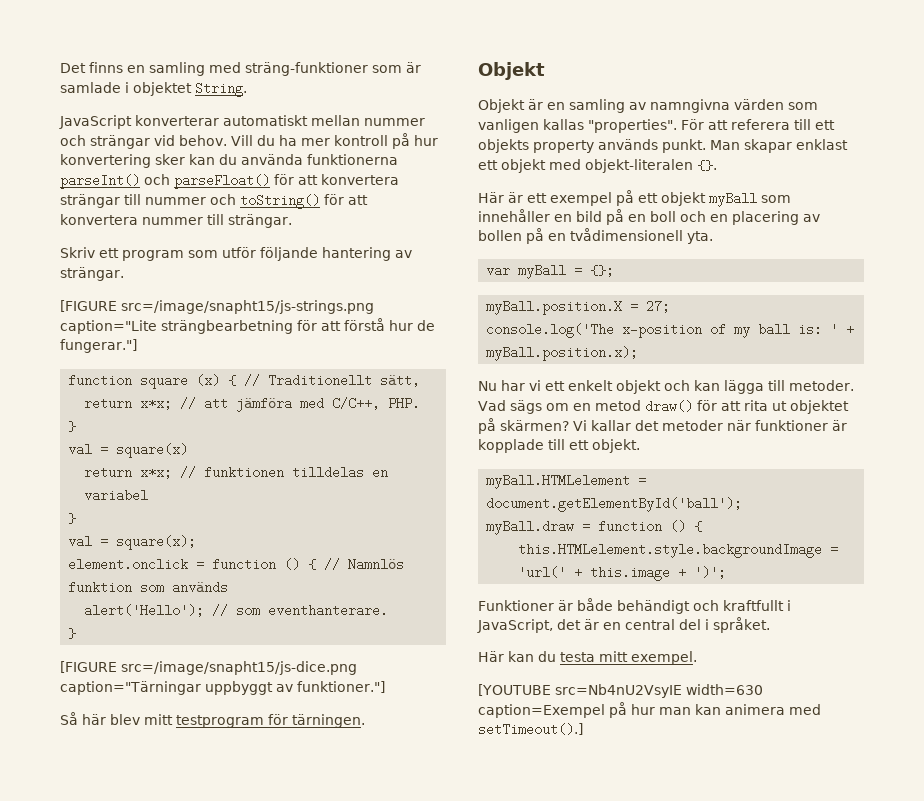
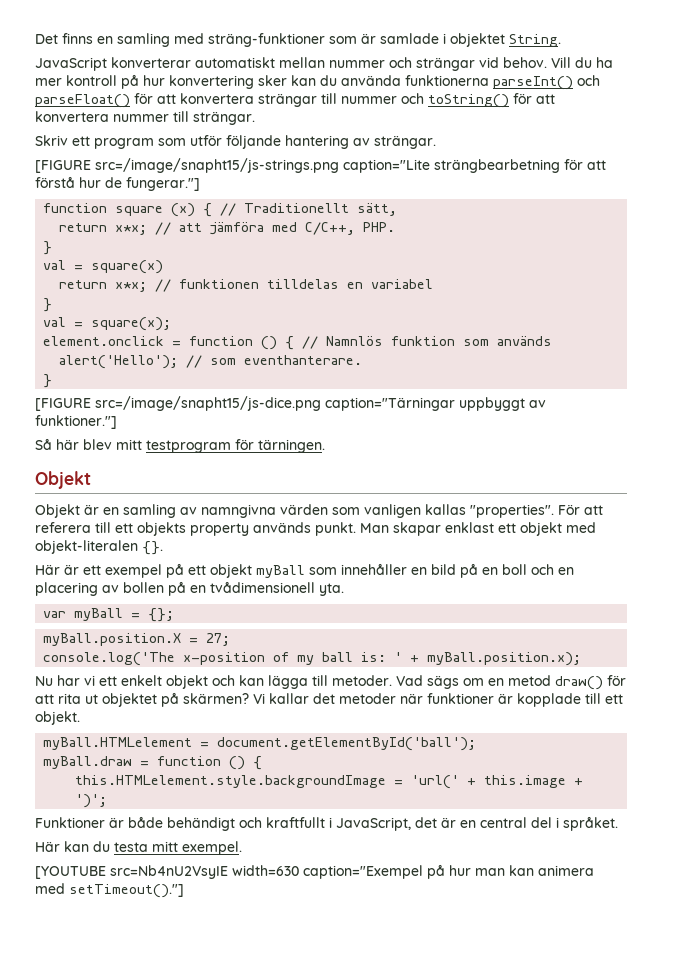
[478,704,605,718] caption=Exempel -> [303,865,423,879] caption="Exempel
[478,723,583,736] setTimeout().] -> [69,884,184,898] setTimeout()."]

